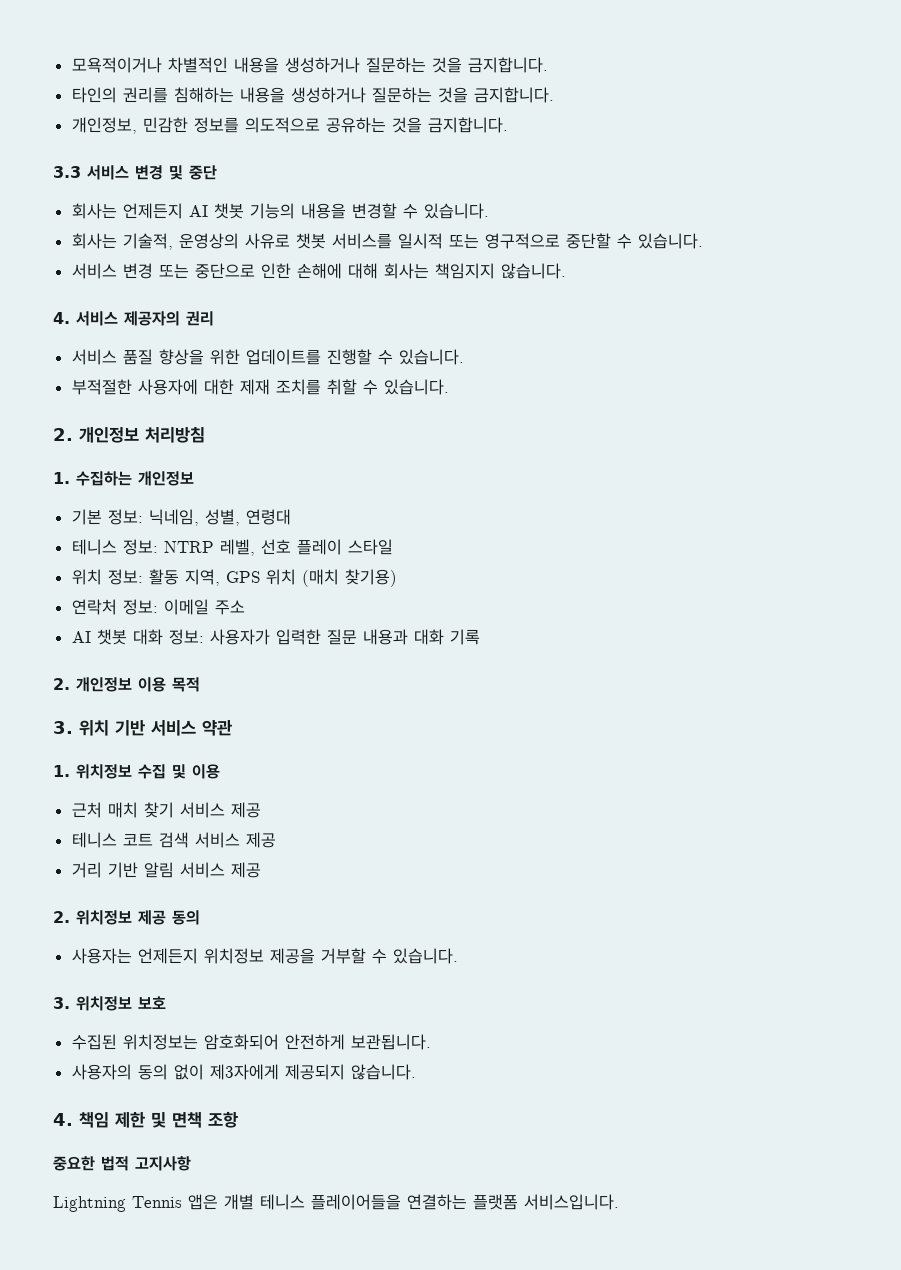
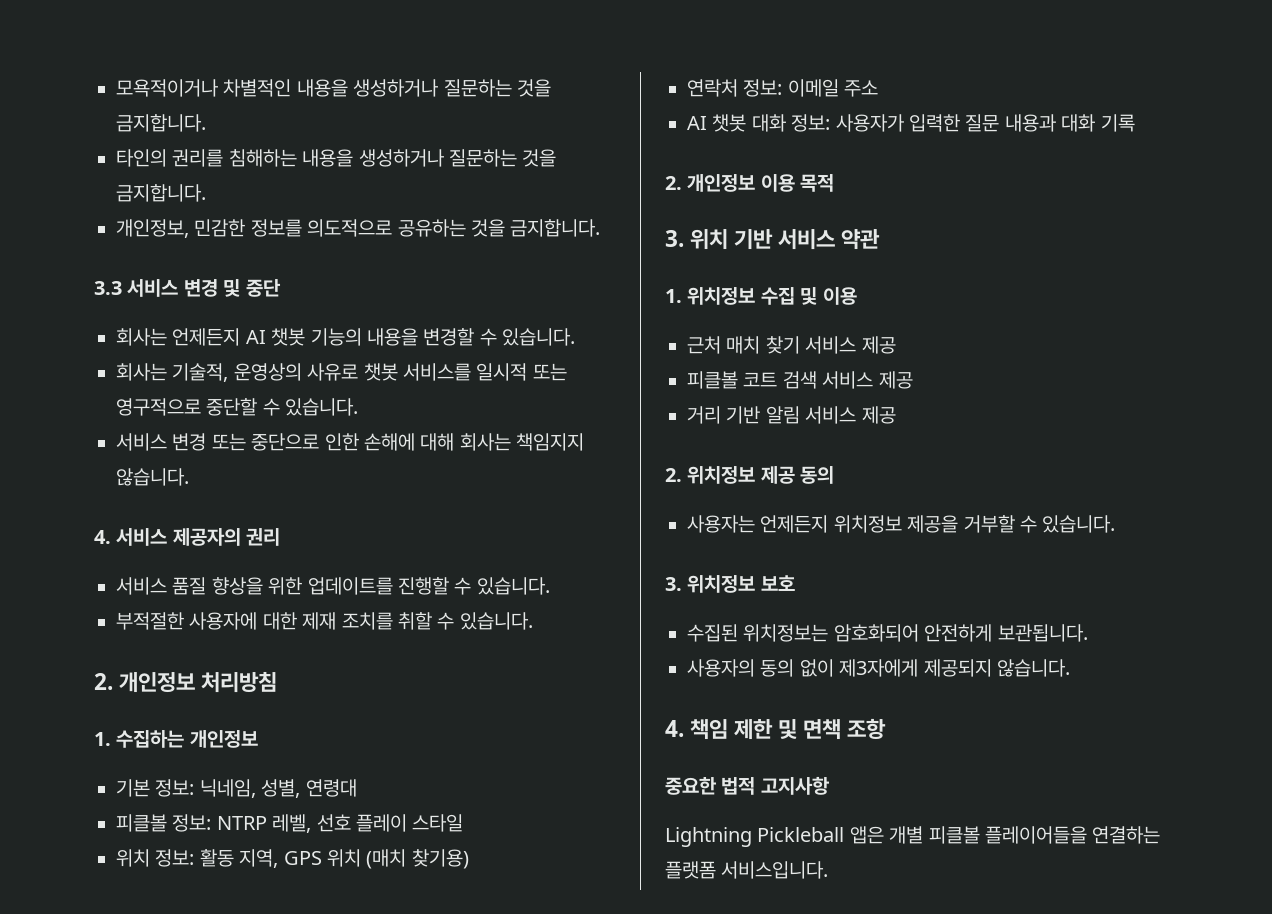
[71,539,117,555] 테니스 -> [116,814,167,832] 피클볼
[71,832,117,848] 테니스 -> [687,371,738,389] 피클볼
[132,1196,182,1208] Tennis -> [757,827,845,842] Pickleball
[260,1194,305,1210] 테니스 -> [928,826,980,844] 피클볼

